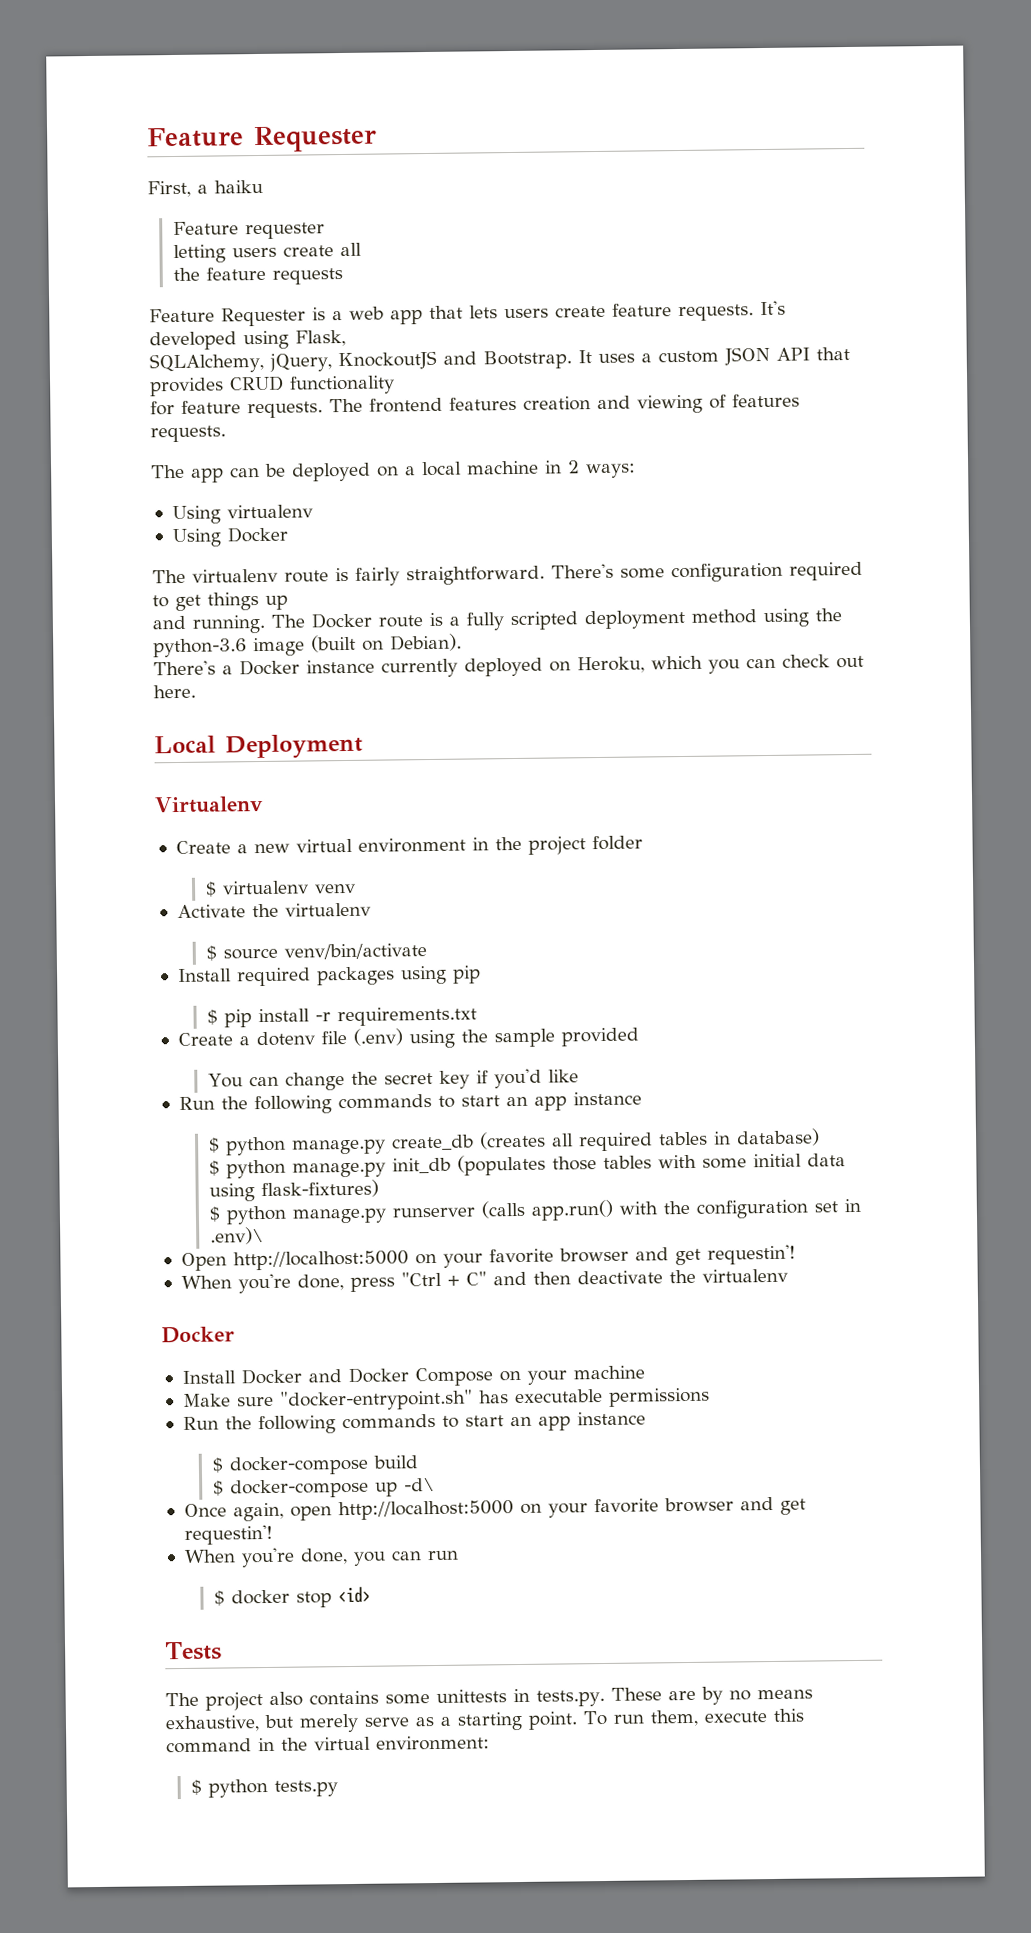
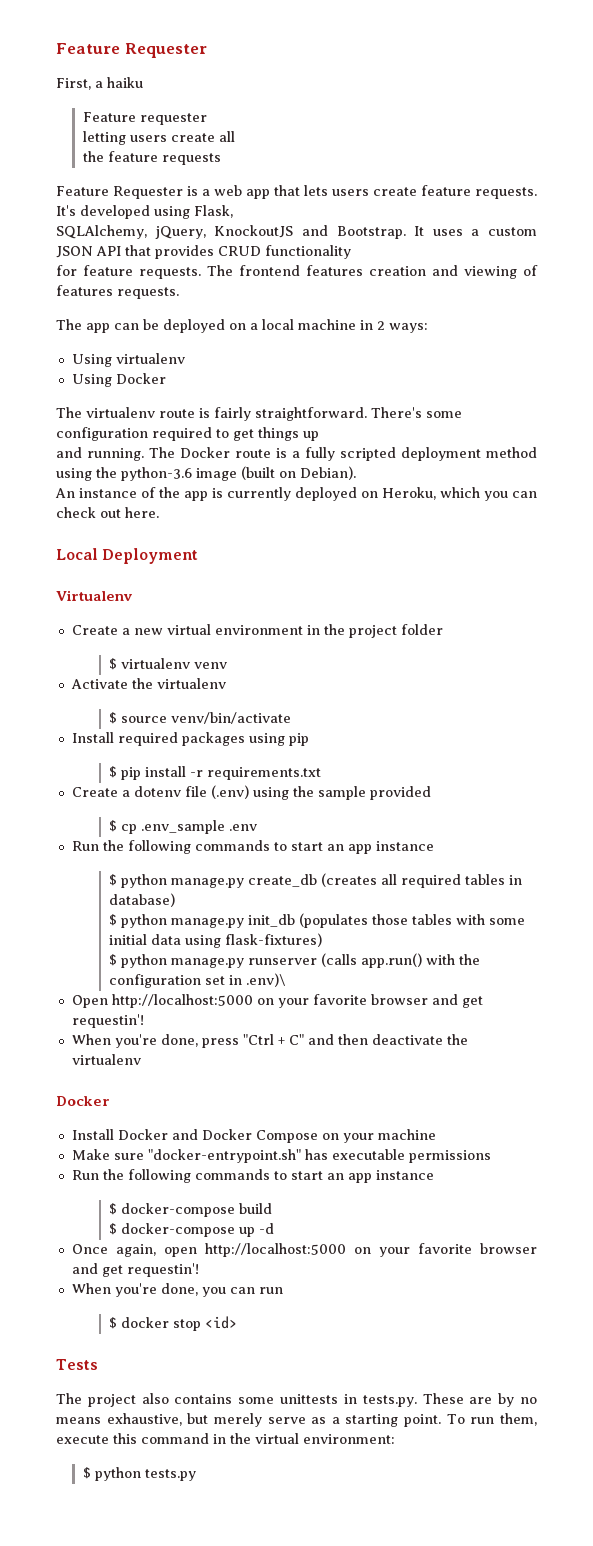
[153,659,375,676] There's a Docker instance -> [55,487,223,501] An instance of the app is
[207,1068,579,1091] You can change the secret key if you'd like -> [109,820,258,834] $ cp .env_sample .env
[403,1478,435,1492] -d\ -> [259,1223,275,1234] -d

